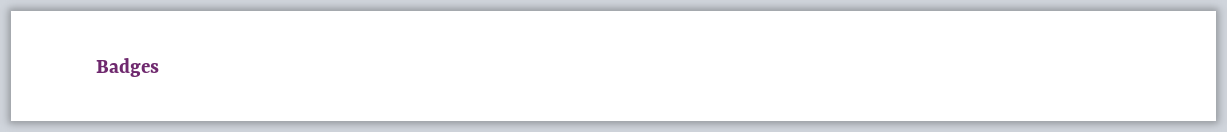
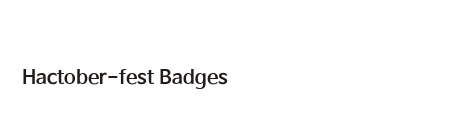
(96, 67) none -> [22,69,155,85] Hactober-fest

